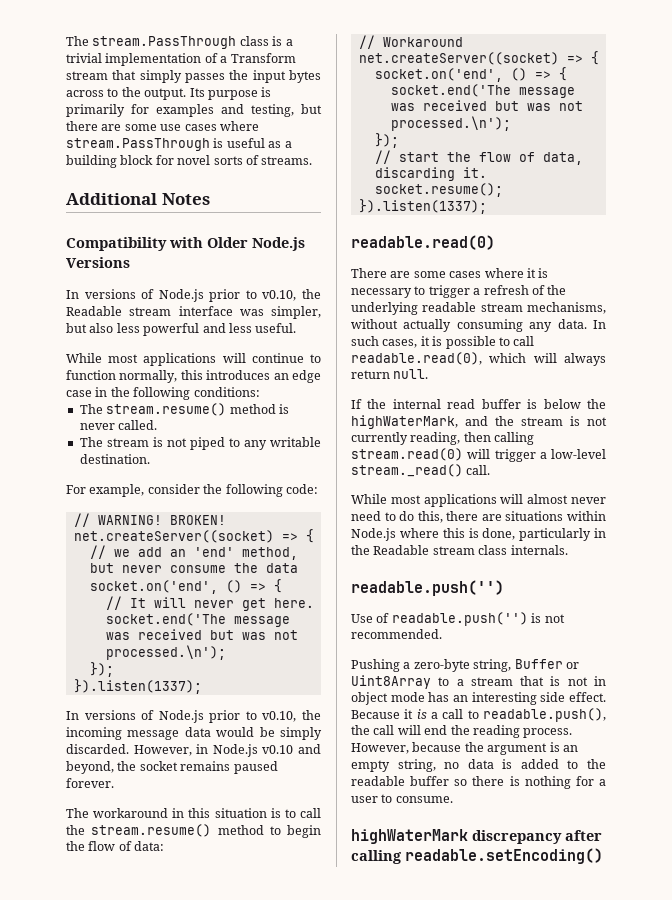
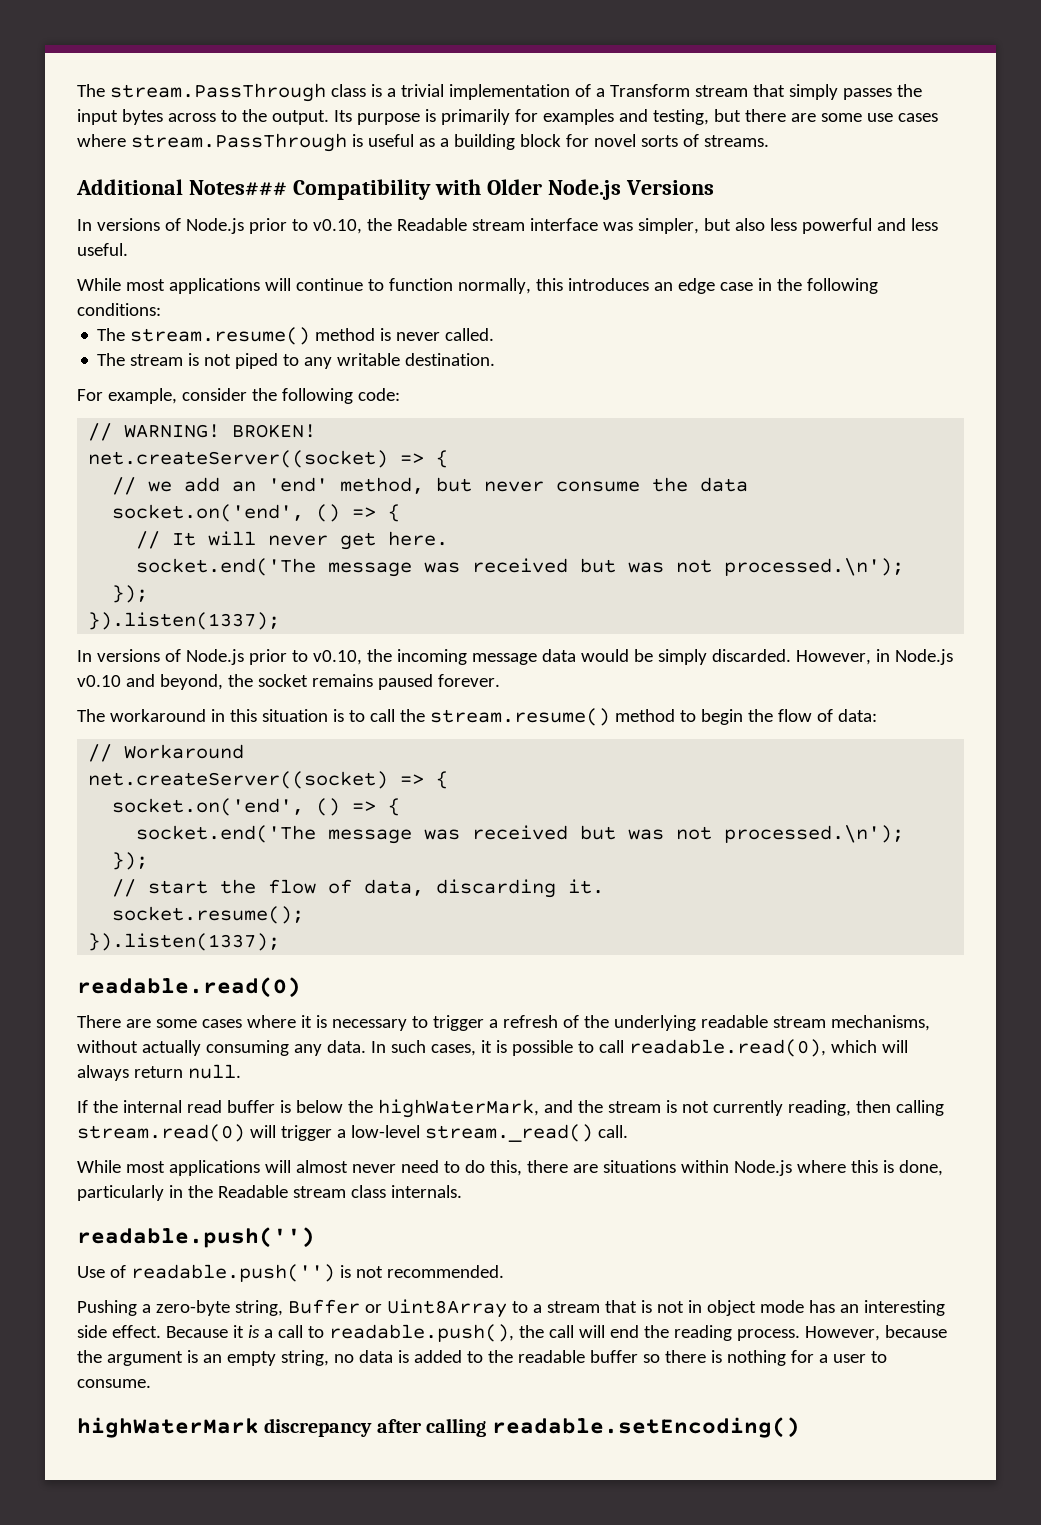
[161,193,210,205] Notes // -> [188,180,287,196] Notes###

